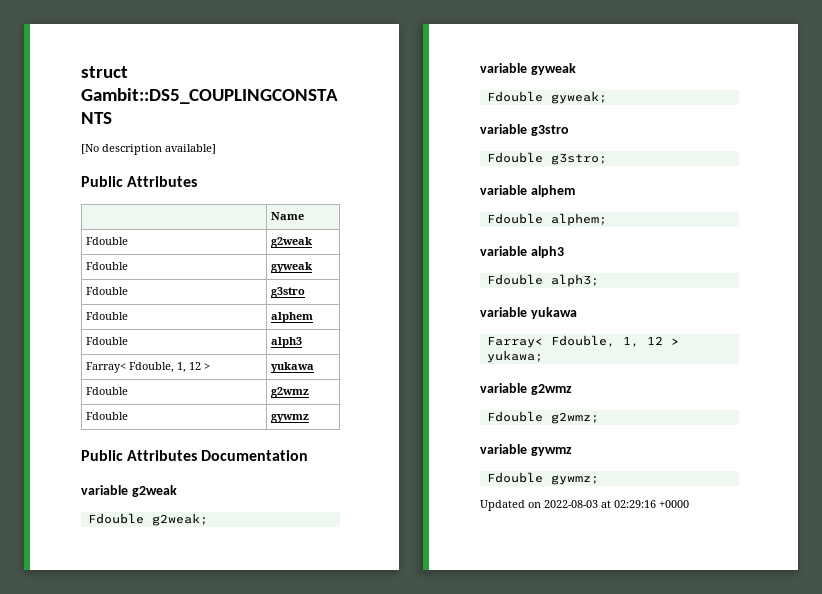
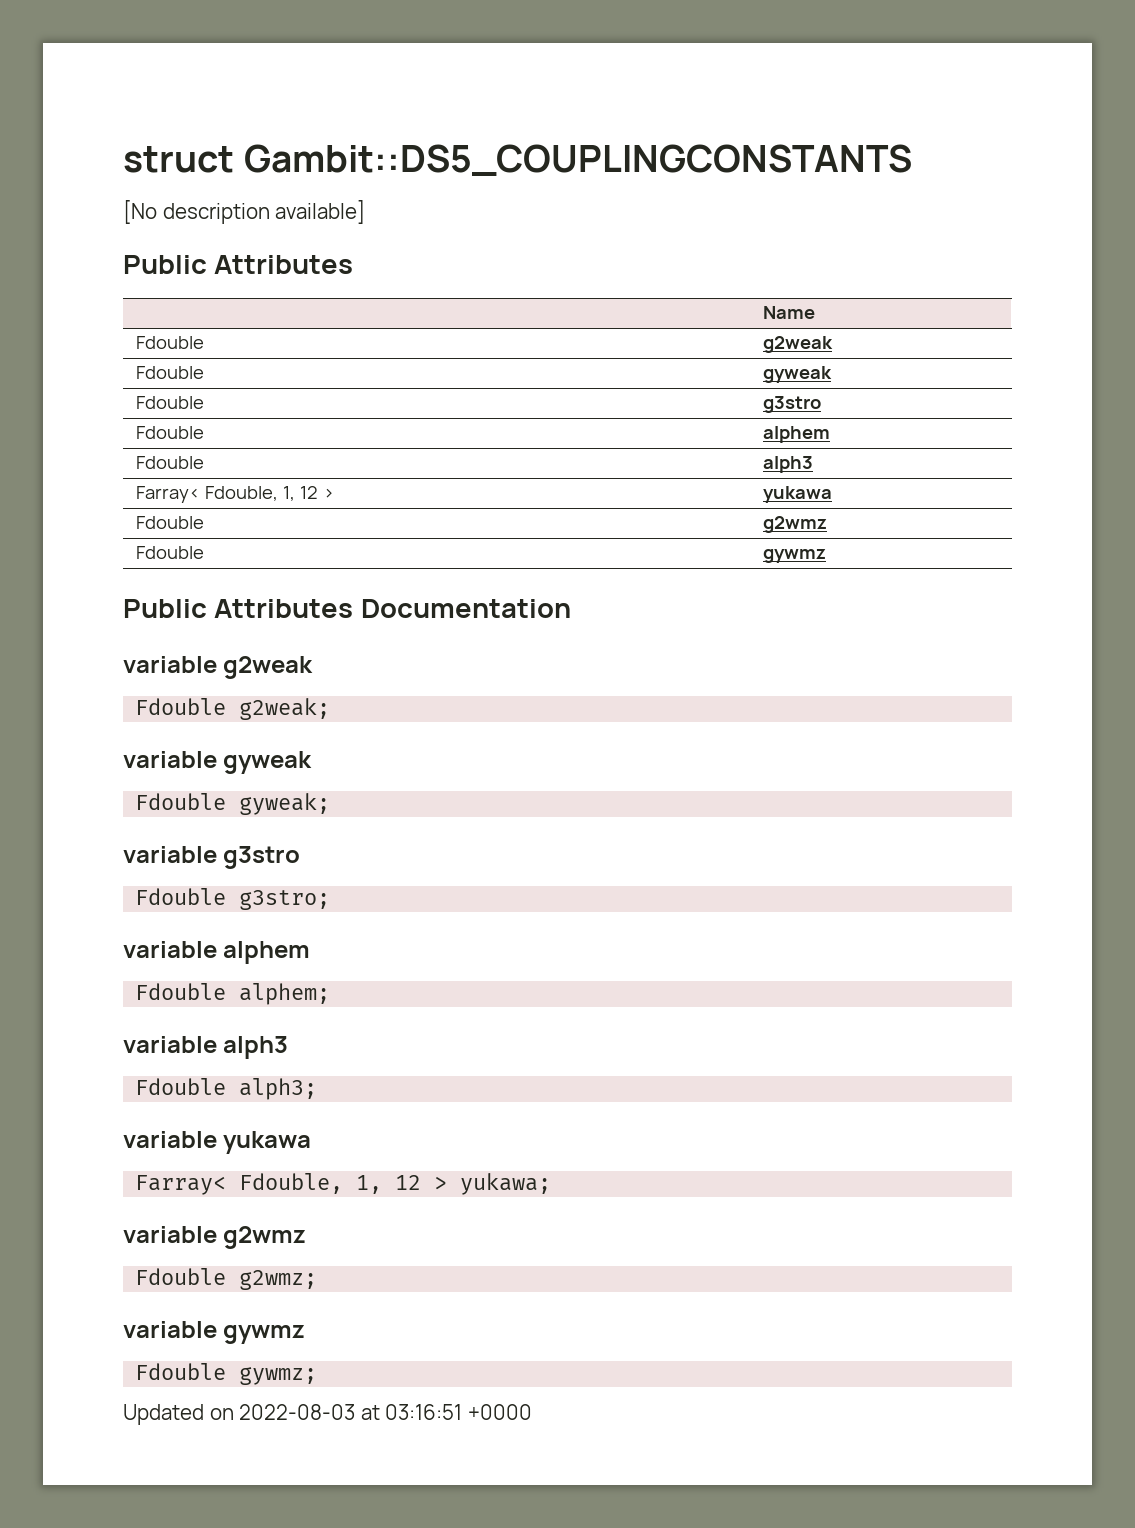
[614,500,656,508] 02:29:16 -> [385,1404,463,1420] 03:16:51

